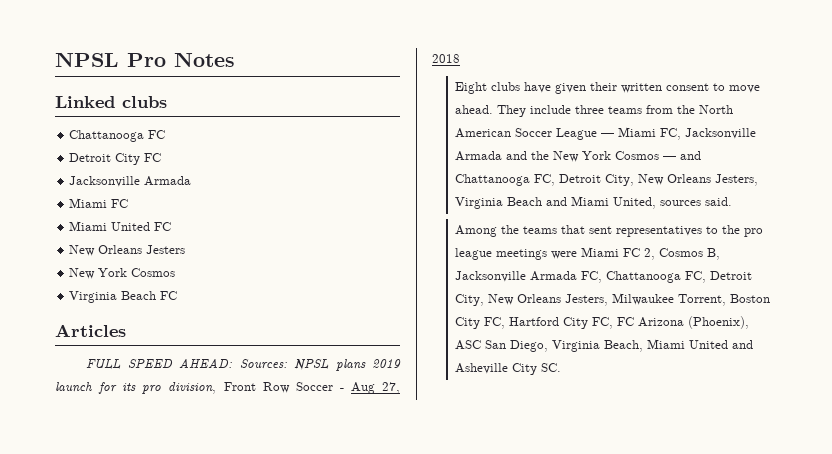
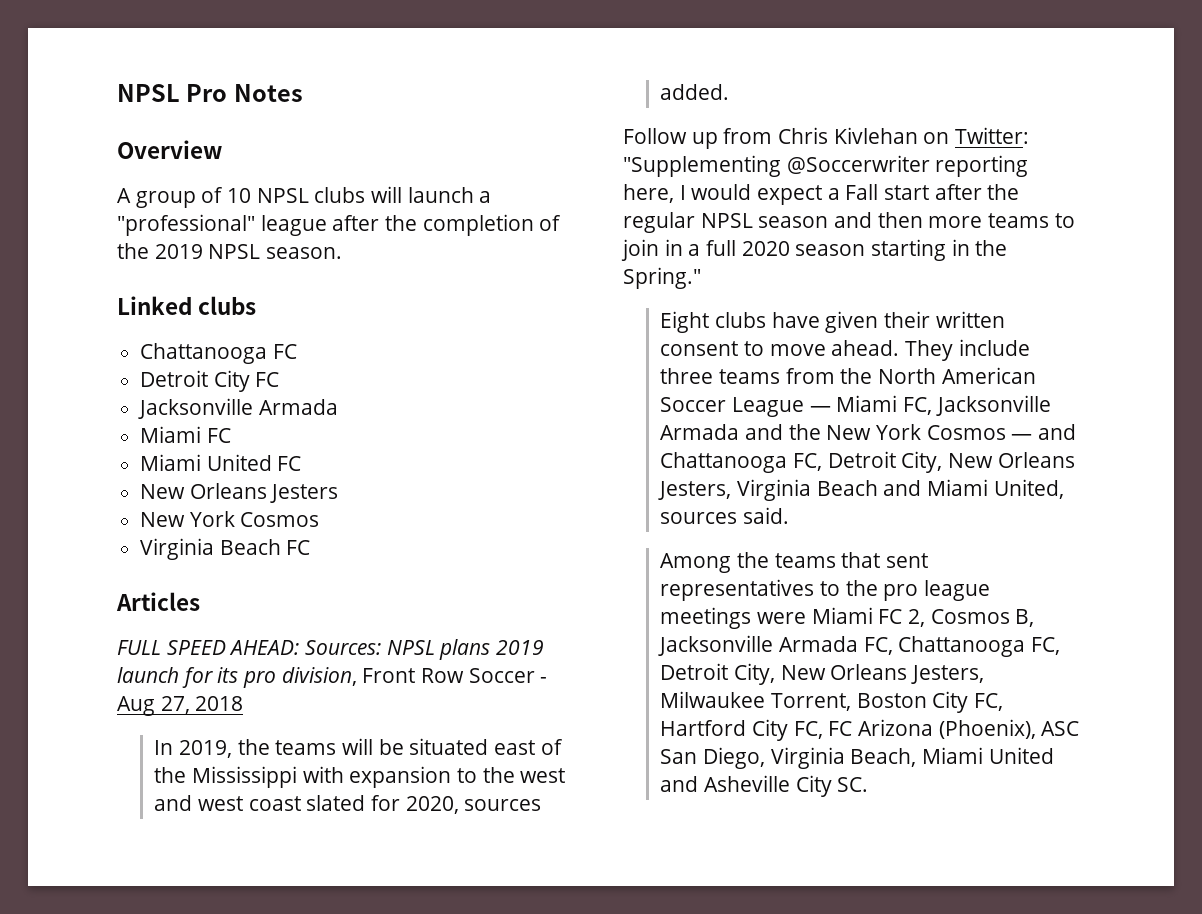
(235, 59) none -> [117,140,222,159] [117,186,492,208] [117,214,562,236] [117,243,343,259] // Overview // A group of 10 NPSL clubs will launch a "professional" league after the completion of the 2019 NPSL season.
(460, 58) none -> [154,738,563,758] [154,766,566,788] [154,795,542,814] [660,84,730,100] [623,127,1030,149] [623,155,1029,177] [623,184,1020,205] [623,212,1075,233] [621,239,1008,261] [623,267,701,289] // In 2019, the teams will be situated east of the Mississippi with expansion to the west and west coast slated for 2020, sources added. // Follow up from Chris Kivlehan on Twitter: "Supplementing @Soccerwriter reporting here, I would expect a Fall start after the regular NPSL season and then more teams to join in a full 2020 season starting in the Spring."

